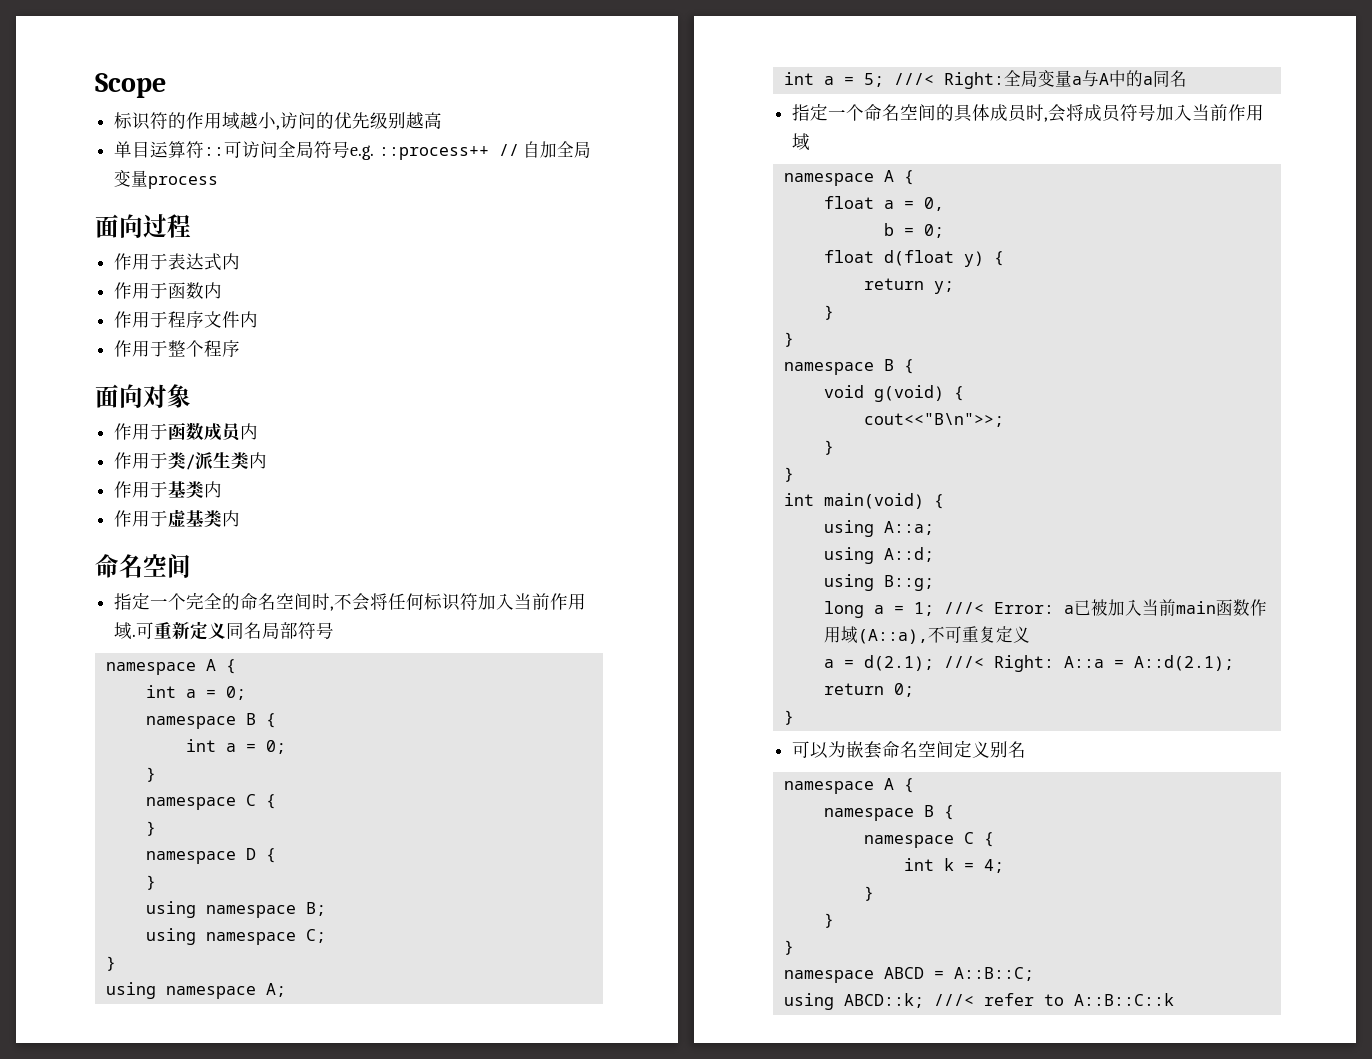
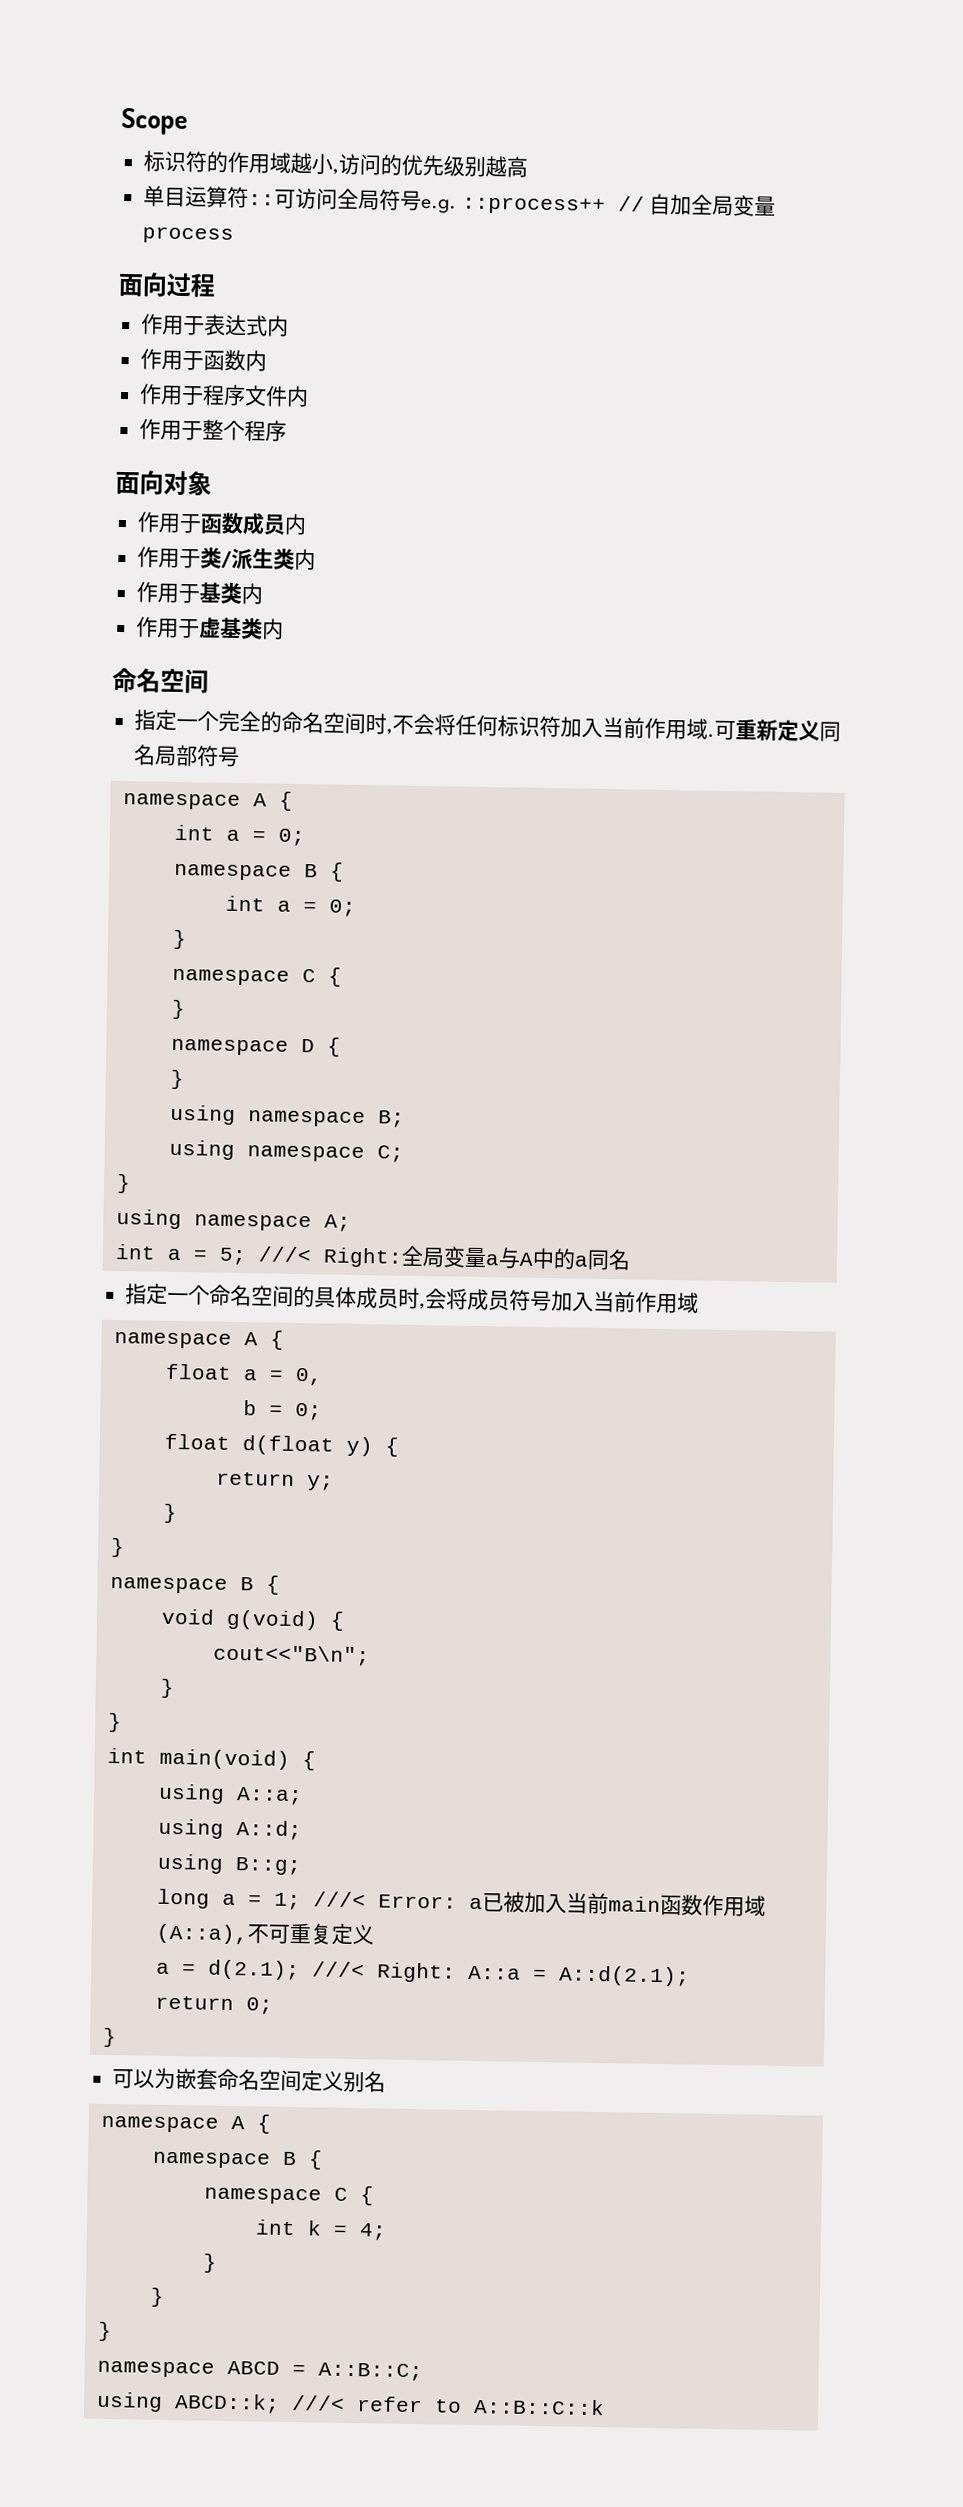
[863,413,1004,427] cout<<"B\n">>; -> [212,1644,370,1667] cout<<"B\n";

